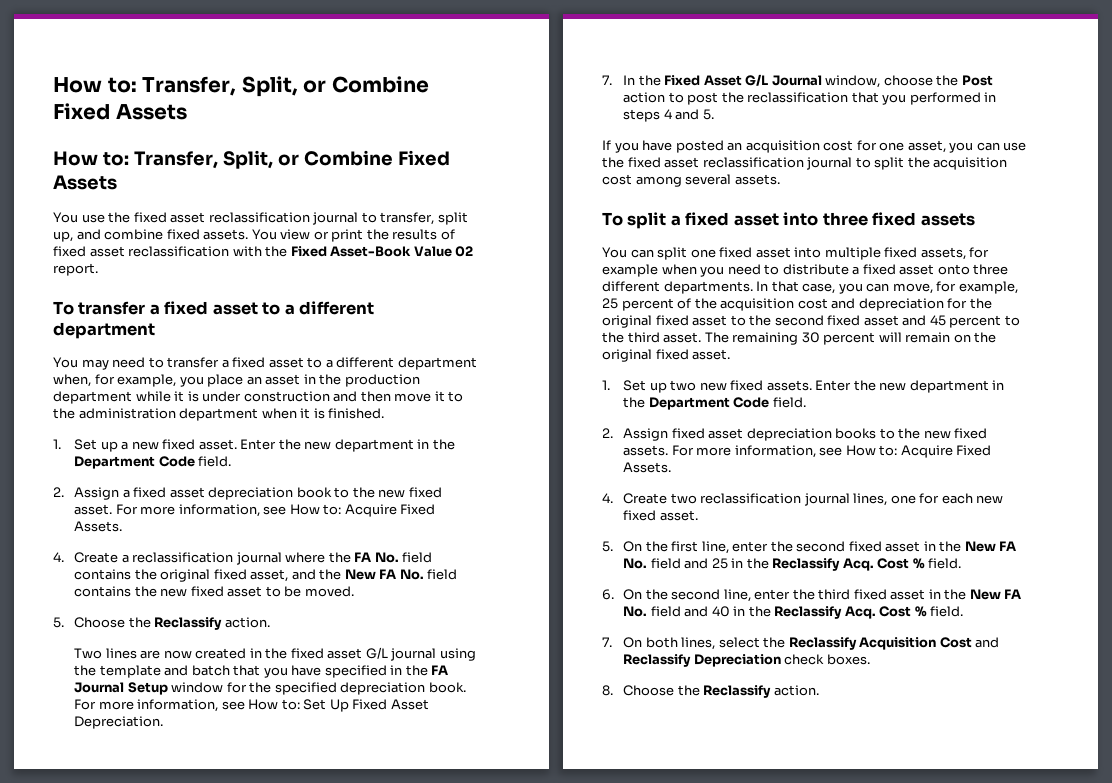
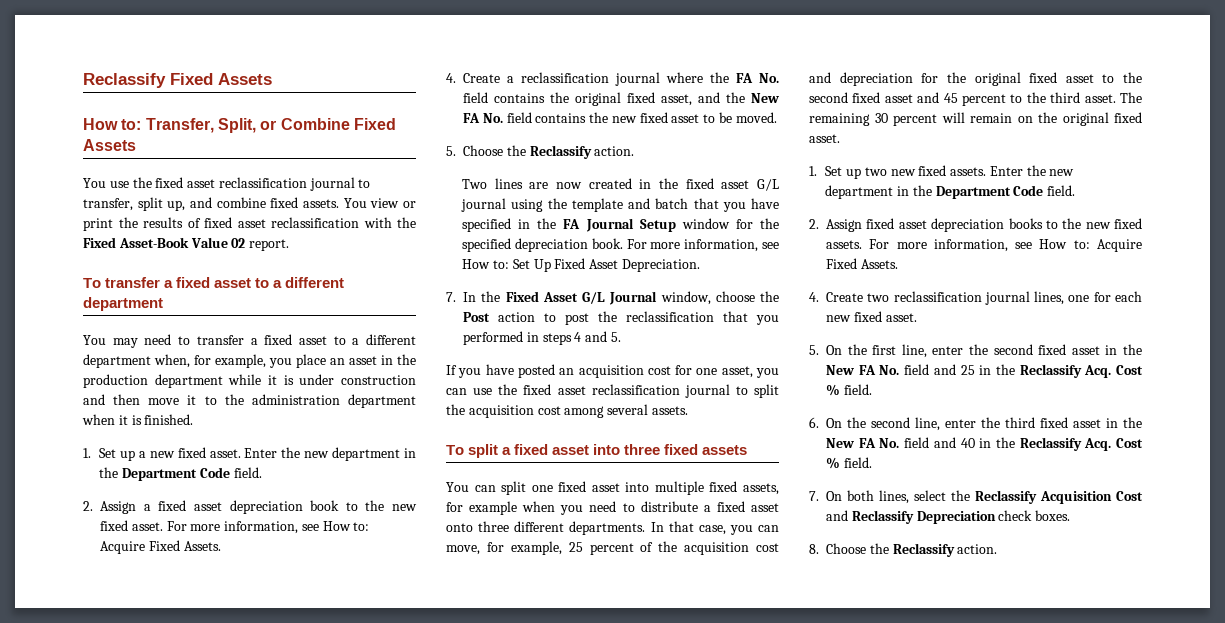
[53,76,429,97] How to: Transfer, Split, or Combine -> [83,73,166,88] Reclassify

